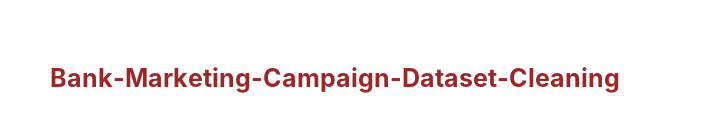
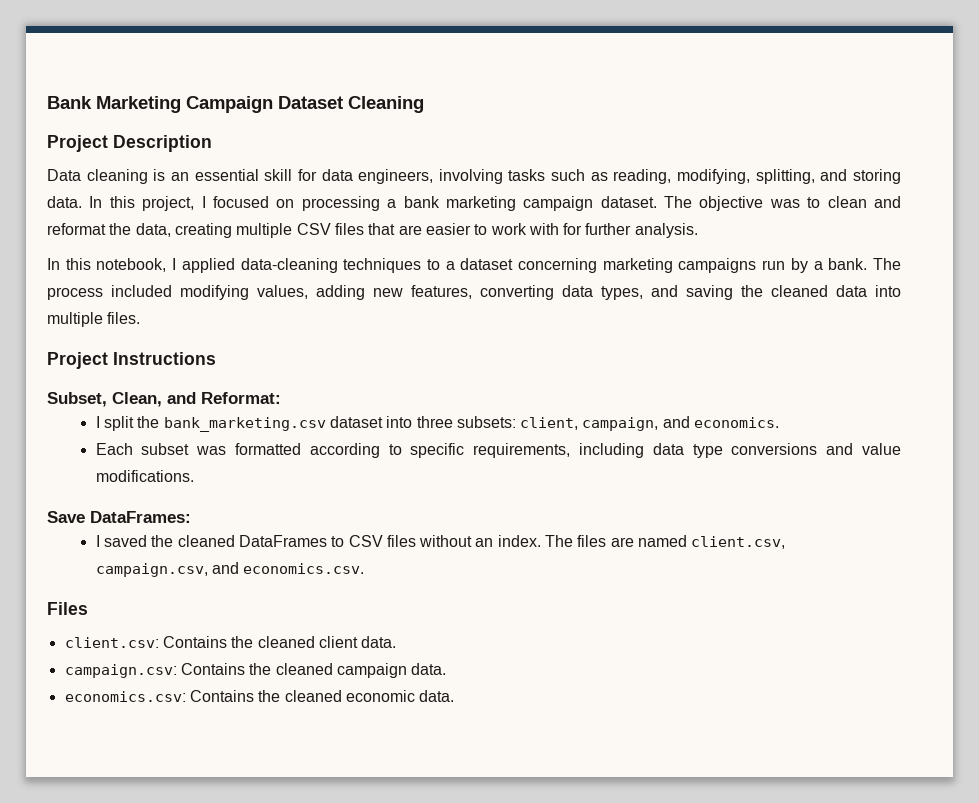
[50,67,620,93] Bank-Marketing-Campaign-Dataset-Cleaning -> [47,96,424,113] [47,135,212,152] [47,169,901,184] [47,196,902,211] [47,223,698,238] [47,258,902,273] [47,285,901,300] [47,312,141,327] [47,352,216,369] [47,392,281,407] [95,416,780,432] [95,443,902,458] [95,470,194,482] [47,511,191,523] [95,535,786,549] [95,562,365,577] [47,602,88,615] [64,636,397,648] [64,663,447,678] [64,690,455,702] Bank Marketing Campaign Dataset Cleaning // Project Description // Data cleaning is an essential skill for data engineers, involving tasks such as reading, modifying, splitting, and storing data. In this project, I focused on processing a bank marketing campaign dataset. The objective was to clean and reformat the data, creating multiple CSV files that are easier to work with for further analysis. // In this notebook, I applied data-cleaning techniques to a dataset concerning marketing campaigns run by a bank. The process included modifying values, adding new features, converting data types, and saving the cleaned data into multiple files. // Project Instructions // Subset, Clean, and Reformat: // I split the bank_marketing.csv dataset into three subsets: client, campaign, and economics. // Each subset was formatted according to specific requirements, including data type conversions and value modifications. // Save DataFrames: // I saved the cleaned DataFrames to CSV files without an index. The files are named client.csv, campaign.csv, and economics.csv. // Files // client.csv: Contains the cleaned client data. // campaign.csv: Contains the cleaned campaign data. // economics.csv: Contains the cleaned economic data.

